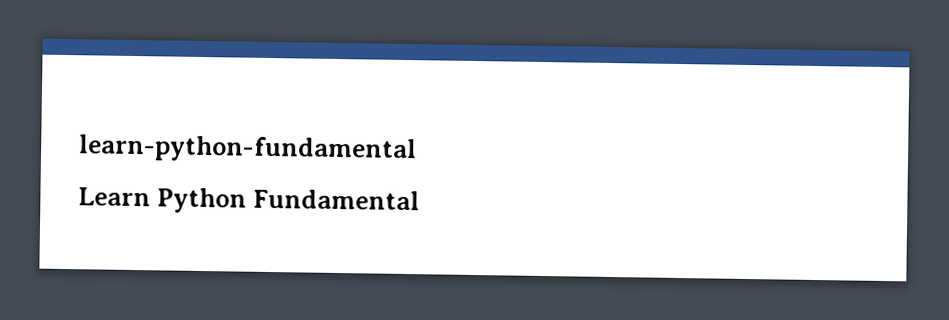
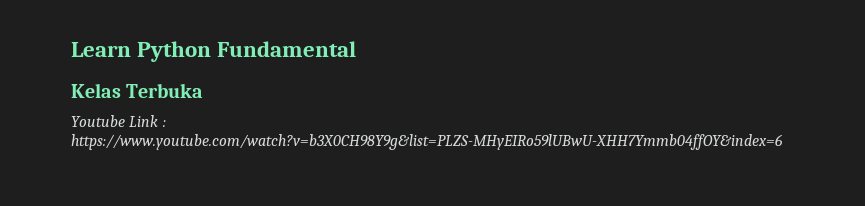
[78,134,417,165] learn-python-fundamental // -> (71, 49) none
(421, 199) none -> [71,83,204,98] [71,115,166,127] [71,134,783,150] // Kelas Terbuka // Youtube Link : https://www.youtube.com/watch?v=b3X0CH98Y9g&list=PLZS-MHyEIRo59lUBwU-XHH7Ymmb04ffOY&index=6

